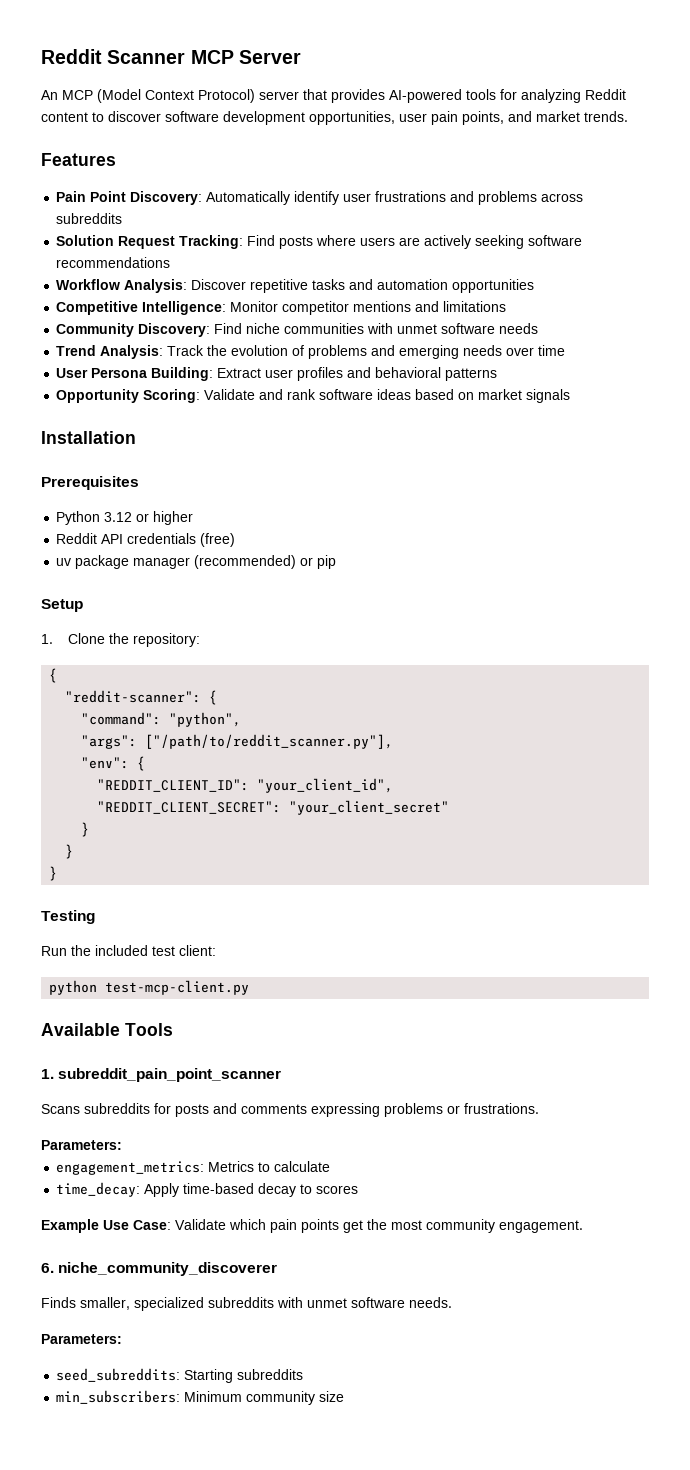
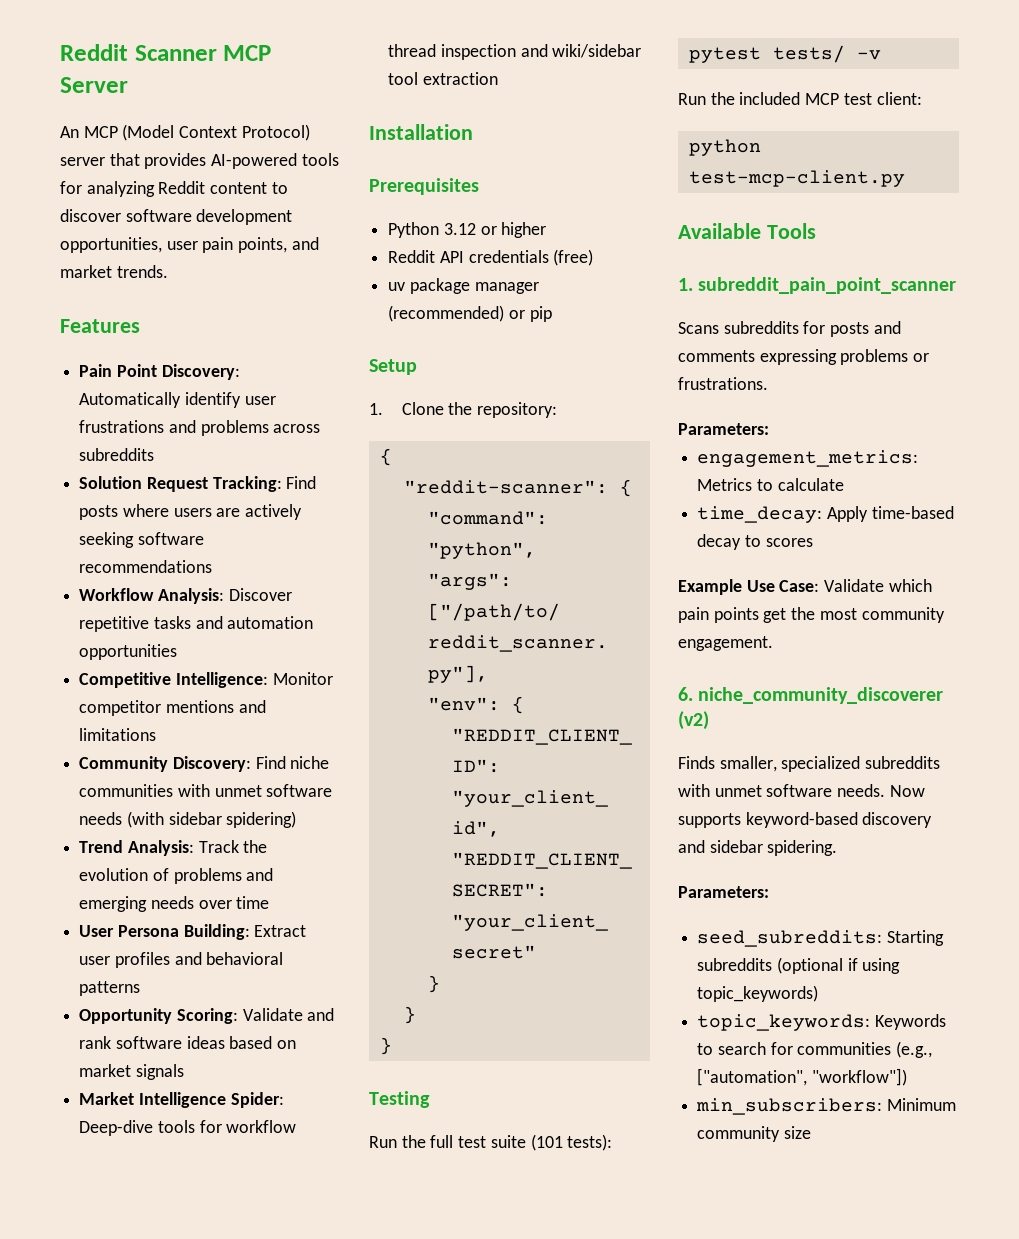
(539, 328) none -> [126,811,297,828] (with sidebar spidering)
(571, 396) none -> [79,1092,284,1108] [79,1120,297,1136] [388,44,642,60] [388,72,498,85] // Market Intelligence Spider: Deep-dive tools for workflow thread inspection and wiki/sidebar tool extraction
(95, 917) none -> [369,1134,613,1151] [688,45,881,63] // Run the full test suite (101 tests): // pytest tests/ -v
(148, 950) none -> [805,93,840,105] MCP
(278, 1269) none -> [678,711,709,730] (v2)
[41,1334,122,1344] [56,1368,304,1383] // Parameters: // seed_subreddits: Starting subreddits -> [889,785,925,797] [678,812,933,828] [678,840,838,856] [678,886,769,898] [697,930,944,947] [697,957,901,974] [697,985,819,1002] [697,1014,946,1031] [697,1041,933,1058] [697,1068,907,1086] Now supports keyword-based discovery and sidebar spidering. // Parameters: // seed_subreddits: Starting subreddits (optional if using topic_keywords) // topic_keywords: Keywords to search for communities (e.g., ["automation", "workflow"])

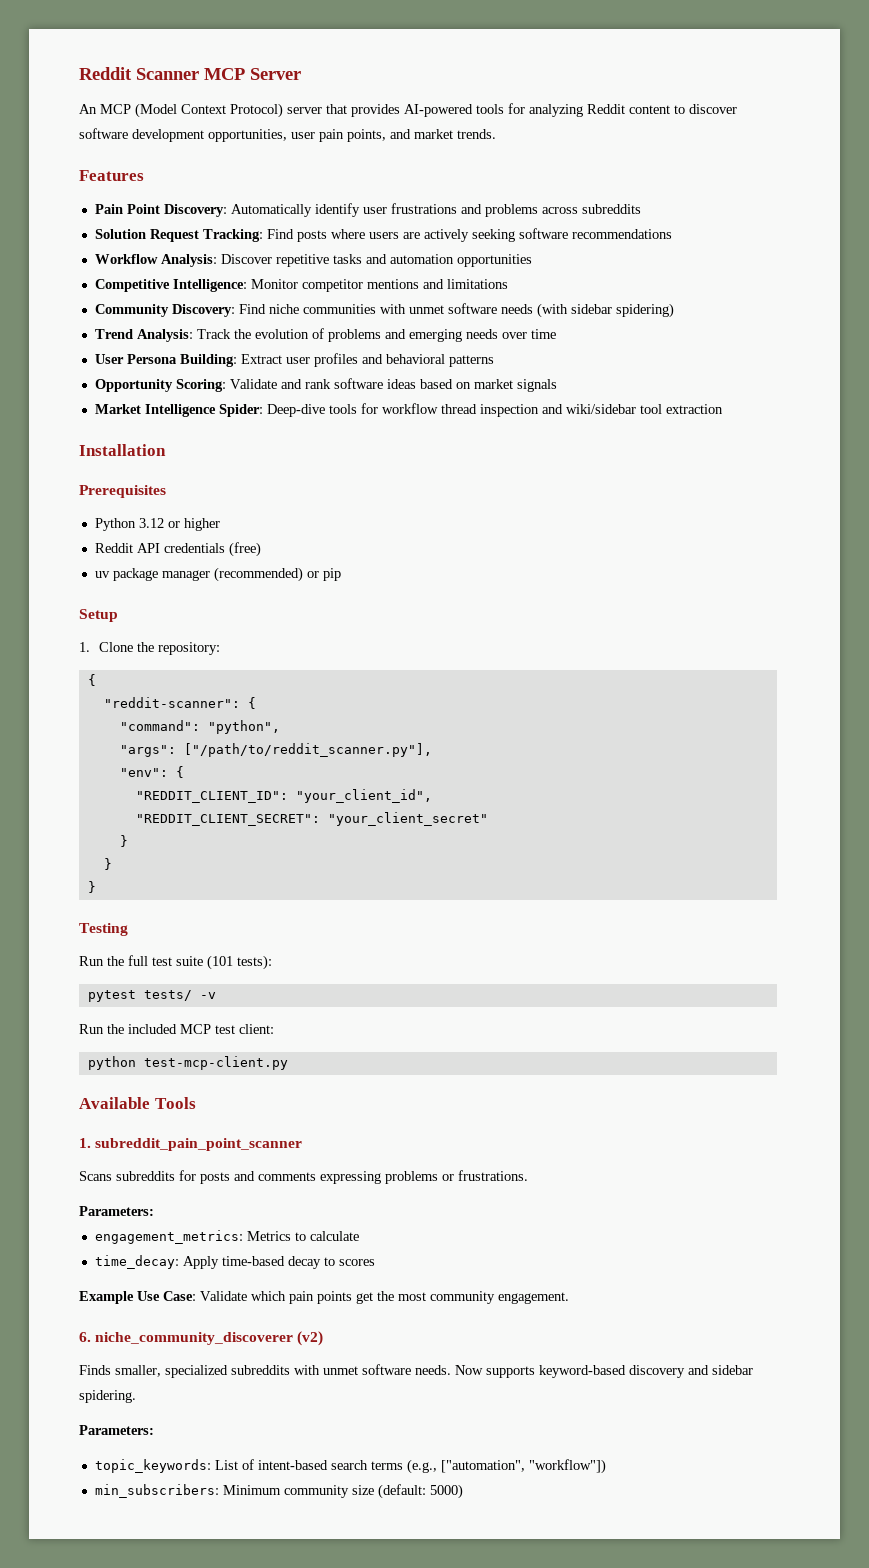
[697,930,944,947] [697,957,901,974] [697,985,819,1002] [697,1014,946,1031] [697,1042,892,1055] seed_subreddits: Starting subreddits (optional if using topic_keywords) // topic_keywords: Keywords to search for communities -> [94,1459,403,1473] topic_keywords: List of intent-based search terms
(811, 1132) none -> [377,1484,463,1499] (default: 5000)

